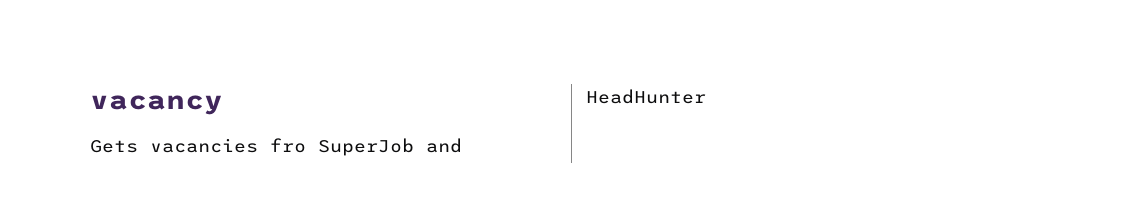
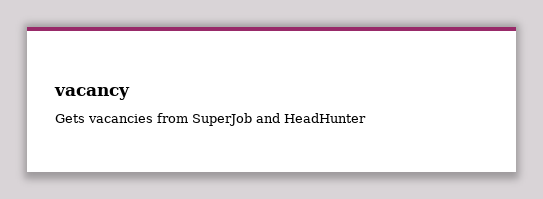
[270,138,306,153] fro -> [157,113,188,123] from

